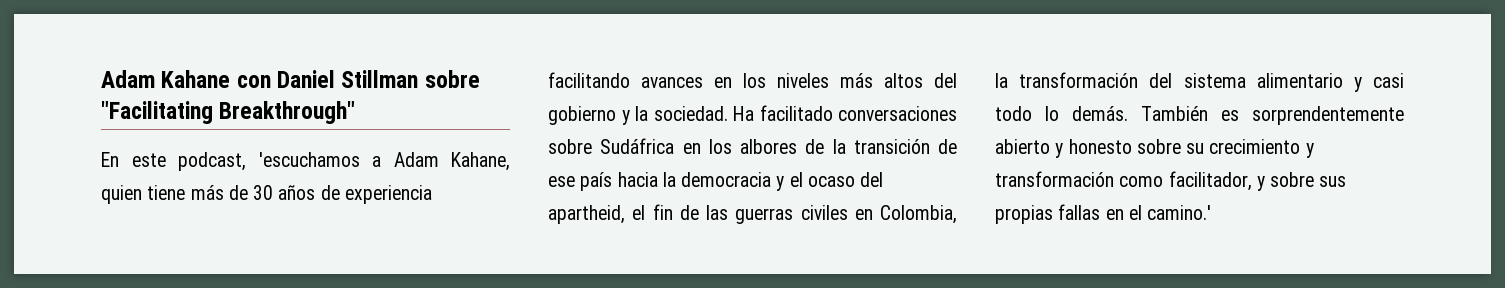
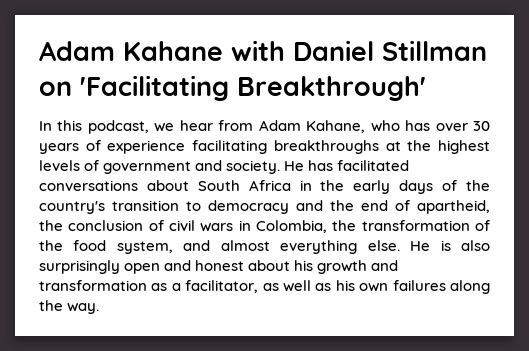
[236,75,271,88] con -> [231,40,285,61] with
[424,70,480,88] [101,101,356,124] [101,152,510,171] [101,185,432,204] [548,72,957,88] [548,105,957,125] [548,138,957,154] [548,172,884,191] [548,204,957,224] [995,72,1404,92] [995,106,1404,125] [995,139,1314,158] [995,171,1347,191] [995,204,1212,224] sobre "Facilitating Breakthrough" // En este podcast, 'escuchamos a Adam Kahane, quien tiene más de 30 años de experiencia facilitando avances en los niveles más altos del gobierno y la sociedad. Ha facilitado conversaciones sobre Sudáfrica en los albores de la transición de ese país hacia la democracia y el ocaso del apartheid, el fin de las guerras civiles en Colombia, la transformación del sistema alimentario y casi todo lo demás. También es sorprendentemente abierto y honesto sobre su crecimiento y transformación como facilitador, y sobre sus propias fallas en el camino.' -> [39,75,426,101] [39,120,490,134] [39,140,491,154] [39,160,410,174] [39,180,491,194] [39,200,490,214] [39,220,490,233] [39,240,491,254] [39,260,399,274] [39,280,490,294] [39,300,100,314] on 'Facilitating Breakthrough' // In this podcast, we hear from Adam Kahane, who has over 30 years of experience facilitating breakthroughs at the highest levels of government and society. He has facilitated conversations about South Africa in the early days of the country's transition to democracy and the end of apartheid, the conclusion of civil wars in Colombia, the transformation of the food system, and almost everything else. He is also surprisingly open and honest about his growth and transformation as a facilitator, as well as his own failures along the way.

